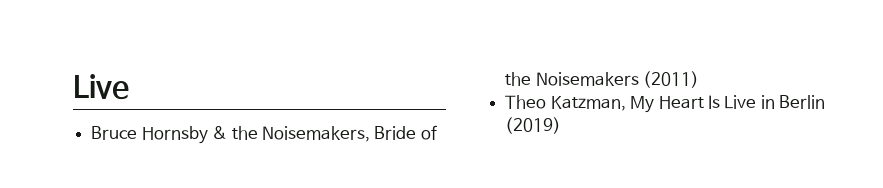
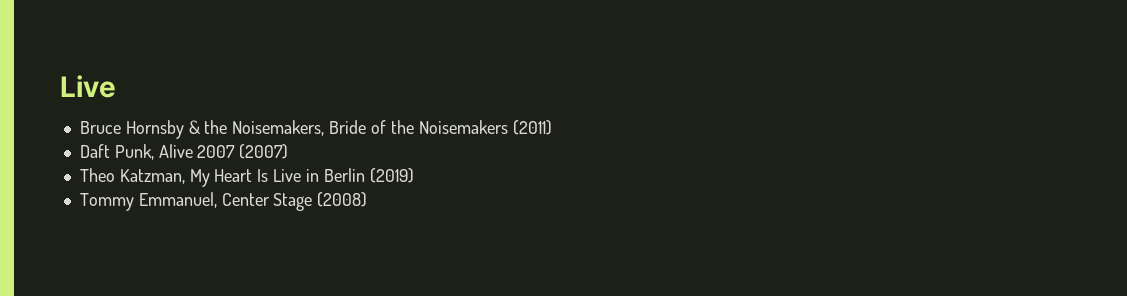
(700, 79) none -> [79,144,289,160] // Daft Punk, Alive 2007 (2007)
(562, 125) none -> [79,192,368,211] // Tommy Emmanuel, Center Stage (2008)

